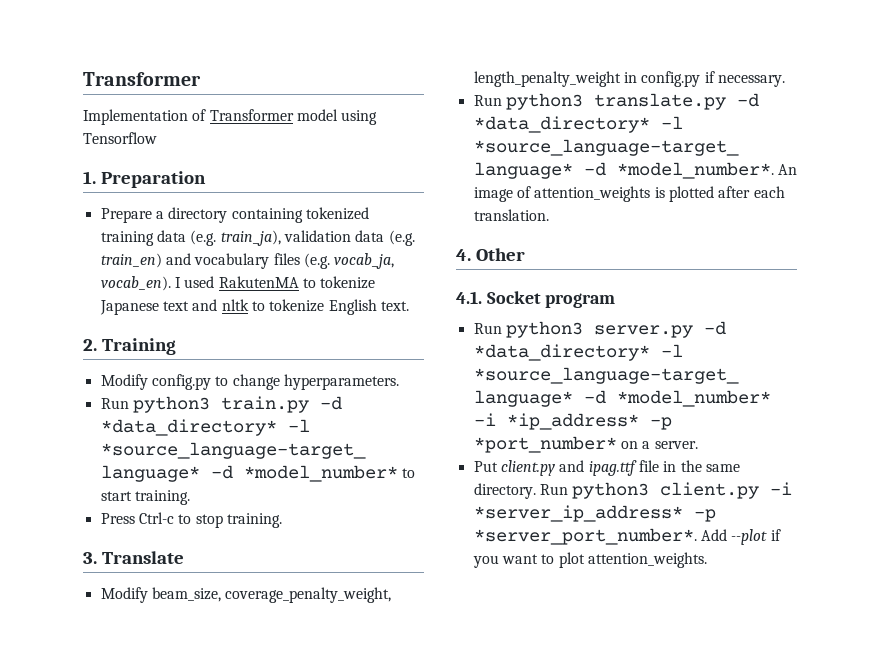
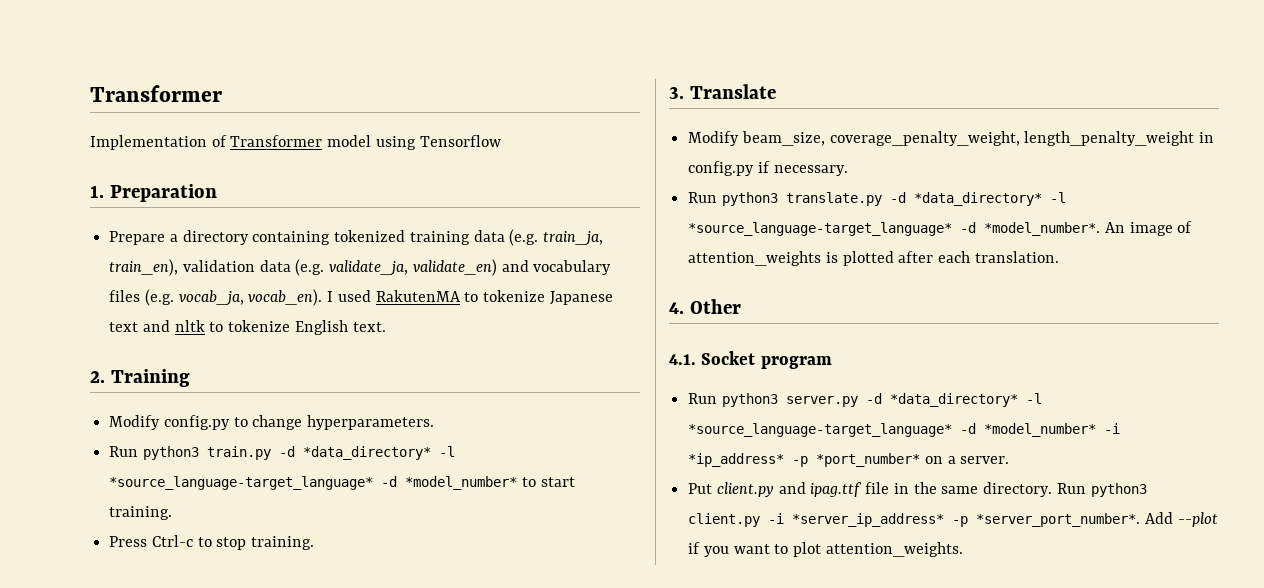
[220,230,281,246] train_ja), -> [543,231,604,245] [109,259,179,276] train_ja, train_en),
[100,253,162,268] train_en) -> [329,259,497,276] validate_ja, validate_en)

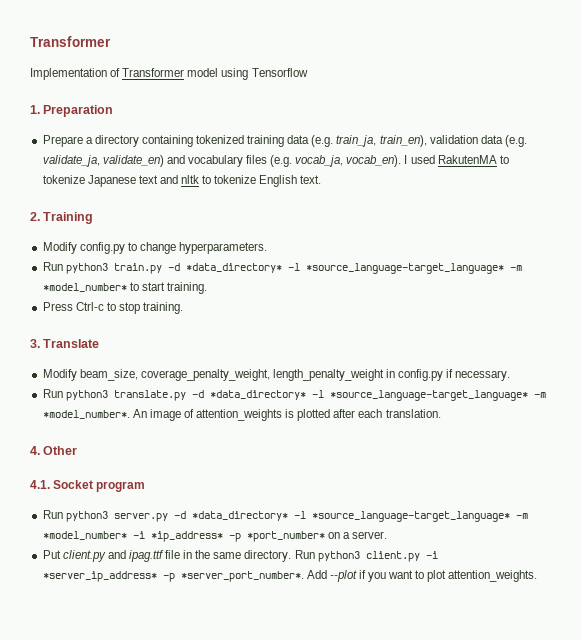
[381,476,398,487] -d -> [509,265,522,271] -m
[960,222,977,233] -d -> [533,392,546,398] -m
[960,423,977,434] -d -> [515,513,528,519] -m

